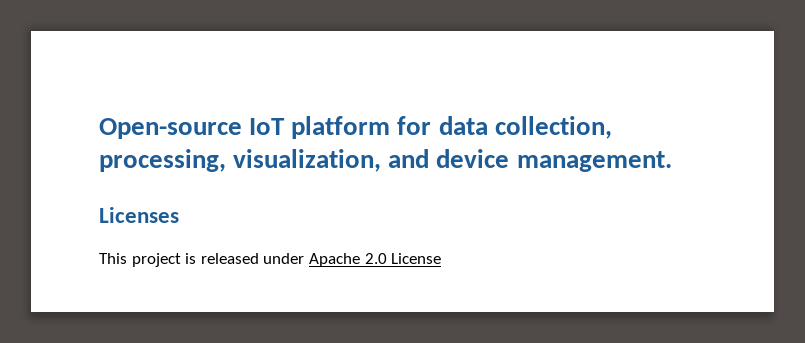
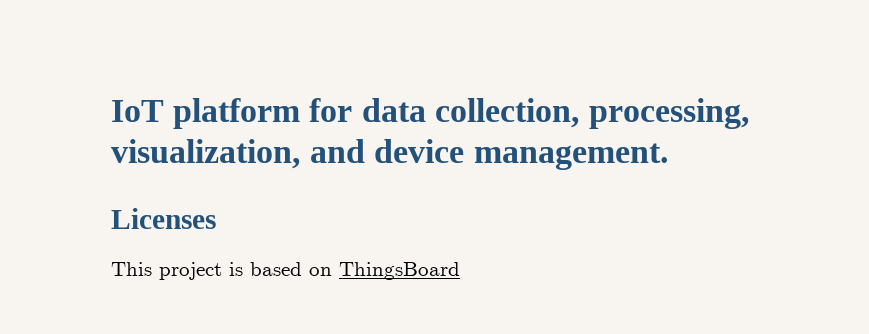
[99,118,242,139] Open-source -> (111, 111) none
[200,253,442,267] released under Apache 2.0 License -> [250,262,460,280] based on ThingsBoard

